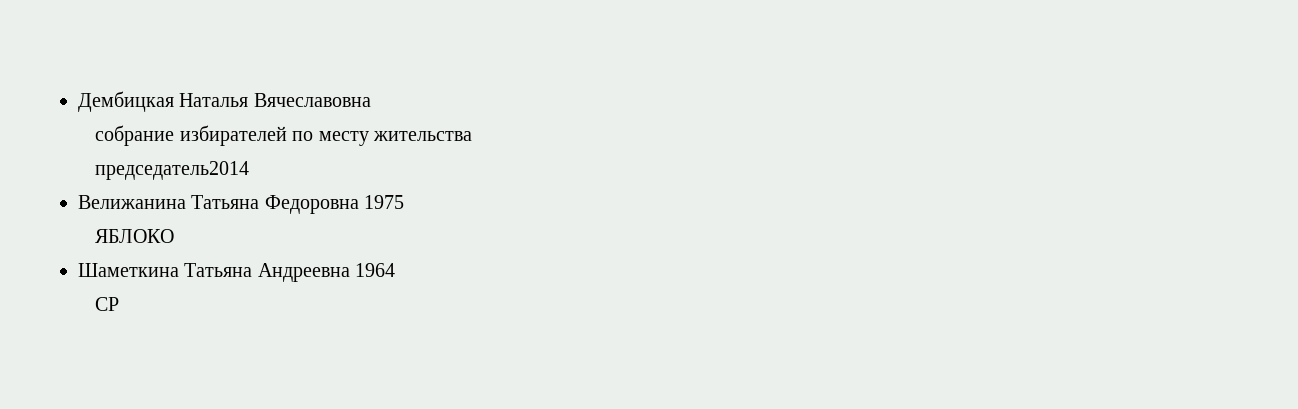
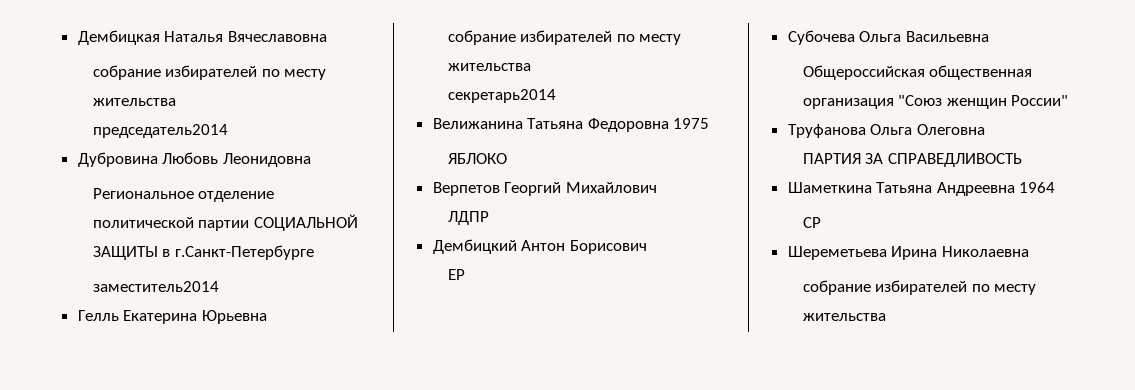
(250, 170) none -> [77,152,311,167] [92,188,275,202] [92,214,358,231] [92,245,314,260] [92,281,219,292] [77,310,267,324] [447,30,682,45] [447,63,531,71] [447,89,556,103] // Дубровина Любовь Леонидовна // Региональное отделение политической партии СОЦИАЛЬНОЙ ЗАЩИТЫ в г.Санкт-Петербурге // заместитель2014 // Гелль Екатерина Юрьевна // собрание избирателей по месту жительства // секретарь2014
(175, 236) none -> [432,182,657,196] [447,211,489,225] [432,239,647,254] [447,269,465,280] [787,30,989,45] [802,65,1033,80] [802,95,1069,109] [787,124,985,138] [802,153,1022,167] // Верпетов Георгий Михайлович // ЛДПР // Дембицкий Антон Борисович // ЕР // Субочева Ольга Васильевна // Общероссийская общественная организация "Союз женщин России" // Труфанова Ольга Олеговна // ПАРТИЯ ЗА СПРАВЕДЛИВОСТЬ
(120, 304) none -> [787,246,1029,260] [802,280,1037,295] [802,313,886,321] // Шереметьева Ирина Николаевна // собрание избирателей по месту жительства

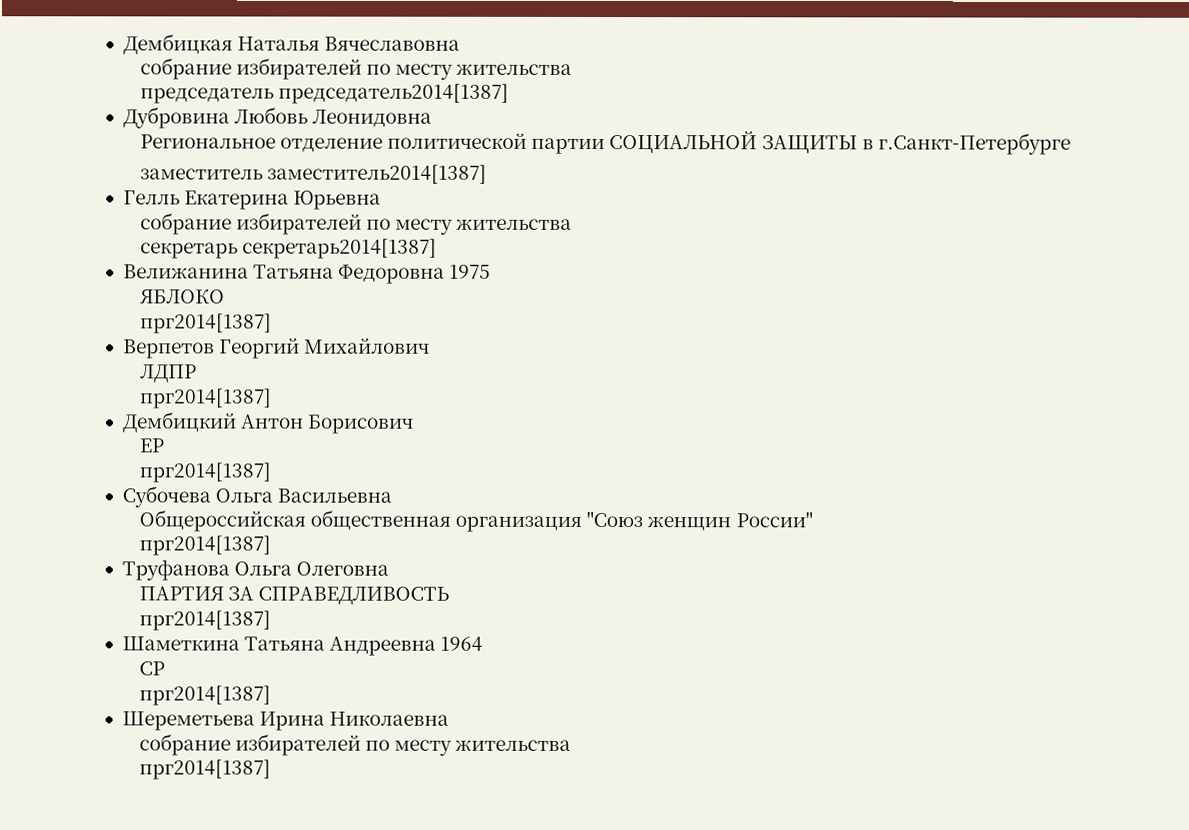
[92,124,228,138] председатель2014 -> [139,83,509,104] председатель председатель2014[1387]
[92,281,219,292] заместитель2014 -> [139,164,487,184] заместитель заместитель2014[1387]
[447,89,556,103] секретарь2014 -> [139,238,437,259] секретарь секретарь2014[1387]
(507, 158) none -> [139,313,272,334] // прг2014[1387]
(489, 218) none -> [139,388,272,409] // прг2014[1387]
(465, 274) none -> [138,462,271,483] // прг2014[1387]
(1069, 100) none -> [138,535,271,556] // прг2014[1387]
(1022, 160) none -> [138,610,271,631] // прг2014[1387]
(821, 222) none -> [138,685,271,706] // прг2014[1387]
(886, 317) none -> [138,759,271,780] // прг2014[1387]

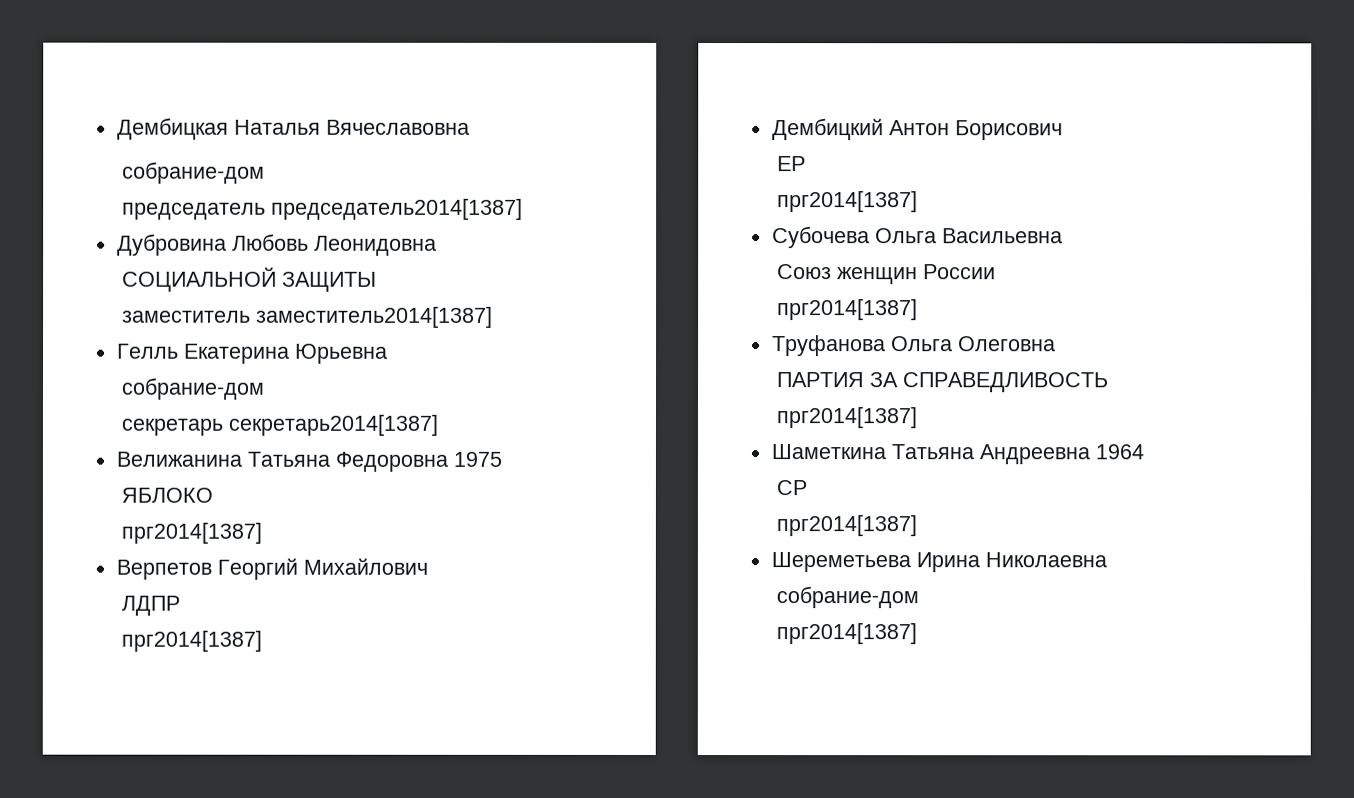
[139,57,573,80] собрание избирателей по месту жительства -> [121,161,265,184] собрание-дом
[139,132,606,155] Региональное отделение политической партии -> (437, 245) none
[861,132,1071,155] в г.Санкт-Петербурге -> (377, 281) none
[139,212,573,235] собрание избирателей по месту жительства -> [120,377,265,400] собрание-дом
[138,509,813,532] Общероссийская общественная организация "Союз женщин России" -> [776,264,996,285] Союз женщин России
[138,733,572,756] собрание избирателей по месту жительства -> [775,586,919,609] собрание-дом

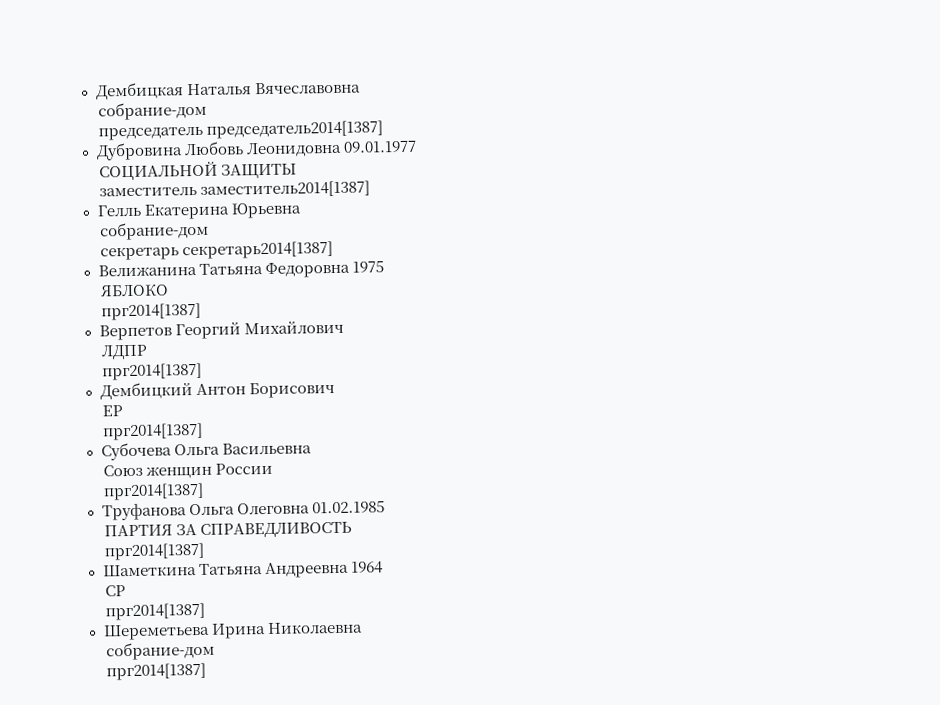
(437, 245) none -> [342,140,417,153] 09.01.1977
(1056, 344) none -> [311,500,385,514] 01.02.1985

